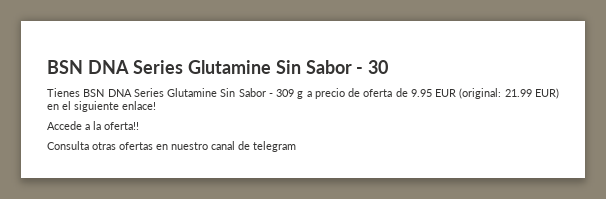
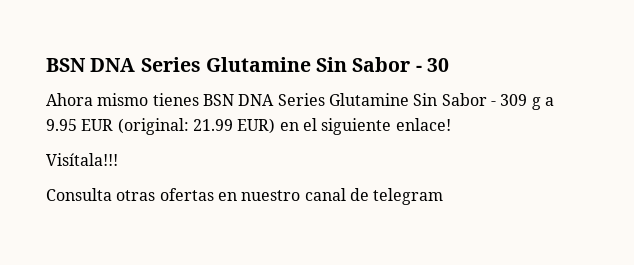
[47,88,80,97] Tienes -> [46,93,199,106] Ahora mismo tienes
[314,88,408,99] precio de oferta de -> (554, 101) none
[47,121,139,130] Accede a la oferta!! -> [46,153,118,166] Visítala!!!

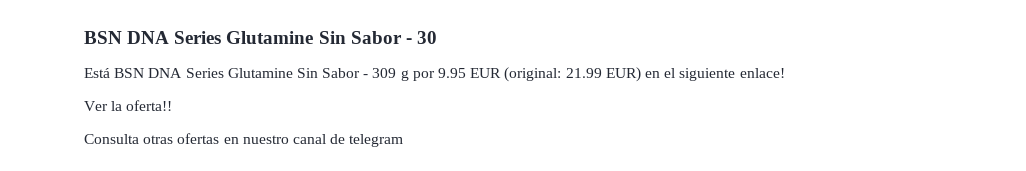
[46,93,199,106] Ahora mismo tienes -> [84,68,110,78] Está
[544,97,554,106] a -> [412,71,435,81] por
[46,153,118,166] Visítala!!! -> [84,100,173,111] Ver la oferta!!

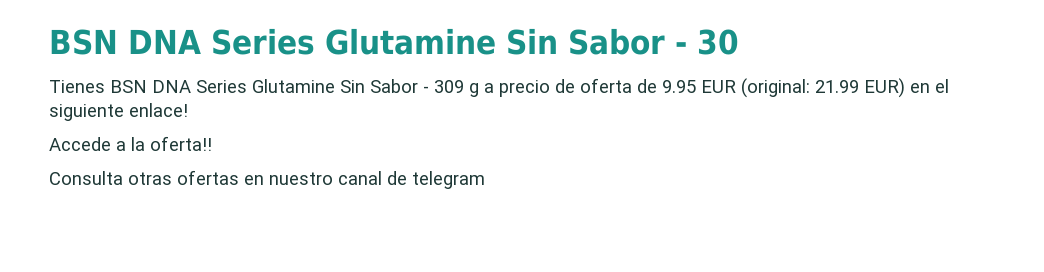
[84,68,110,78] Está -> [49,80,105,93] Tienes
[412,71,435,81] por -> [484,78,657,97] a precio de oferta de
[84,101,108,111] Ver -> [49,137,126,151] Accede a

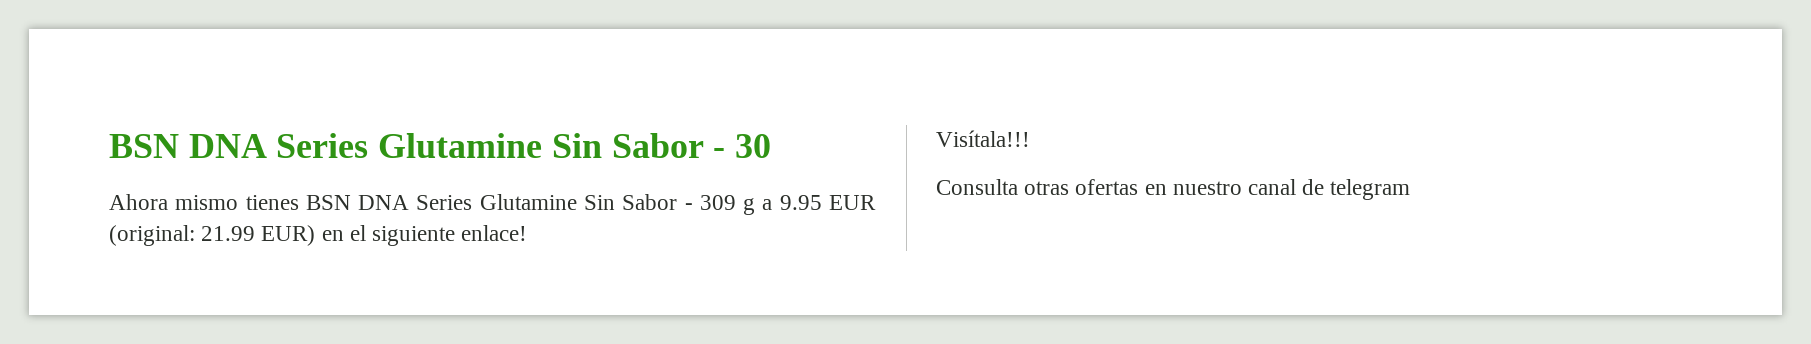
[49,80,105,93] Tienes -> [109,194,299,210] Ahora mismo tienes
[499,78,657,97] precio de oferta de -> (773, 204) none
[49,136,212,151] Accede a la oferta!! -> [936,130,1030,147] Visítala!!!

